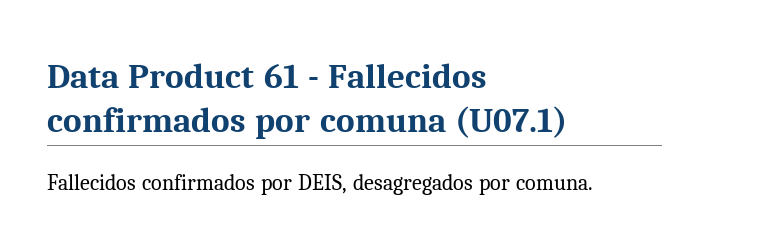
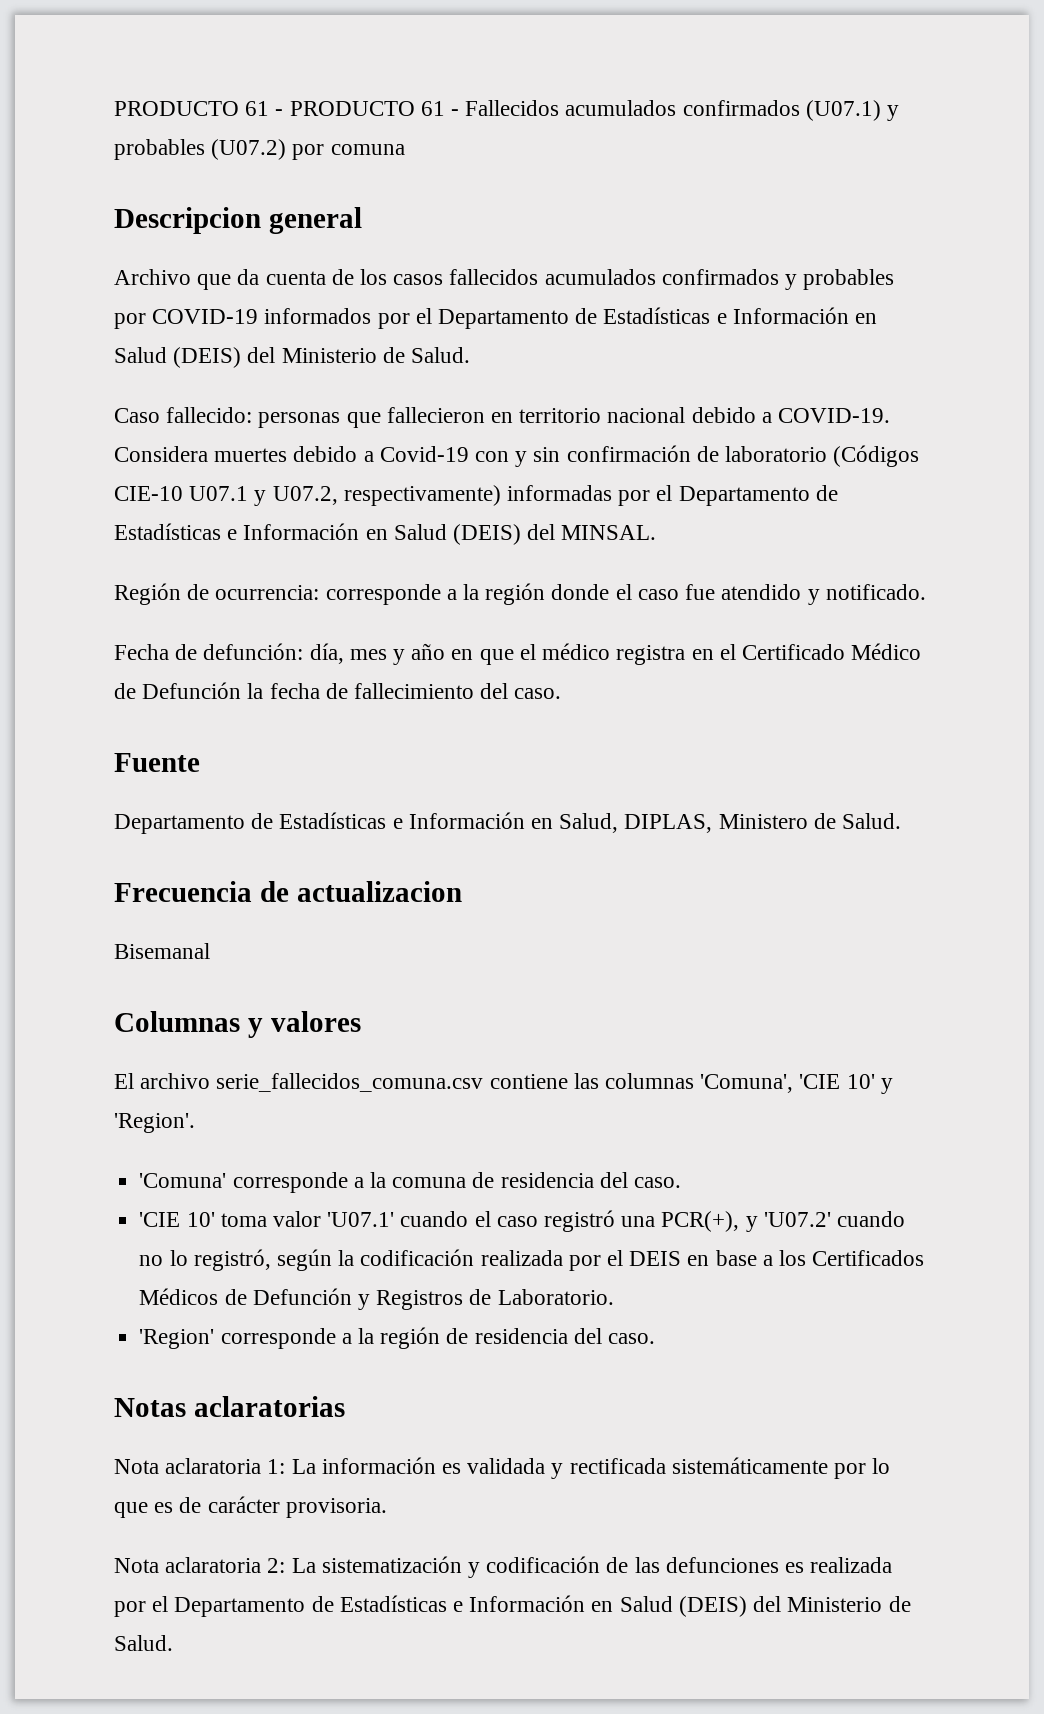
[47,63,488,88] [47,106,567,139] [47,174,593,195] Data Product 61 - Fallecidos confirmados por comuna (U07.1) // Fallecidos confirmados por DEIS, desagregados por comuna. -> [114,100,900,121] [114,139,405,160] [114,207,362,234] [114,269,895,290] [114,307,878,329] [114,347,471,368] [114,407,891,428] [114,445,920,467] [114,485,838,506] [114,523,657,545] [114,583,926,605] [114,643,922,665] [114,682,562,699] [114,753,200,772] [114,812,902,834] [114,881,462,902] [114,943,210,959] [114,1011,361,1038] [114,1073,893,1094] [114,1113,195,1133] [139,1172,681,1193] [139,1210,906,1232] [139,1249,925,1271] [139,1288,614,1310] [139,1327,655,1349] [114,1396,345,1417] [114,1457,891,1479] [114,1496,387,1518] [114,1556,893,1578] [114,1595,911,1617] [114,1635,173,1651] PRODUCTO 61 - PRODUCTO 61 - Fallecidos acumulados confirmados (U07.1) y probables (U07.2) por comuna // Descripcion general // Archivo que da cuenta de los casos fallecidos acumulados confirmados y probables por COVID-19 informados por el Departamento de Estadísticas e Información en Salud (DEIS) del Ministerio de Salud. // Caso fallecido: personas que fallecieron en territorio nacional debido a COVID-19. Considera muertes debido a Covid-19 con y sin confirmación de laboratorio (Códigos CIE-10 U07.1 y U07.2, respectivamente) informadas por el Departamento de Estadísticas e Información en Salud (DEIS) del MINSAL. // Región de ocurrencia: corresponde a la región donde el caso fue atendido y notificado. // Fecha de defunción: día, mes y año en que el médico registra en el Certificado Médico de Defunción la fecha de fallecimiento del caso. // Fuente // Departamento de Estadísticas e Información en Salud, DIPLAS, Ministero de Salud. // Frecuencia de actualizacion // Bisemanal // Columnas y valores // El archivo serie_fallecidos_comuna.csv contiene las columnas 'Comuna', 'CIE 10' y 'Region'. // 'Comuna' corresponde a la comuna de residencia del caso. // 'CIE 10' toma valor 'U07.1' cuando el caso registró una PCR(+), y 'U07.2' cuando no lo registró, según la codificación realizada por el DEIS en base a los Certificados Médicos de Defunción y Registros de Laboratorio. // 'Region' corresponde a la región de residencia del caso. // Notas aclaratorias // Nota aclaratoria 1: La información es validada y rectificada sistemáticamente por lo que es de carácter provisoria. // Nota aclaratoria 2: La sistematización y codificación de las defunciones es realizada por el Departamento de Estadísticas e Información en Salud (DEIS) del Ministerio de Salud.

